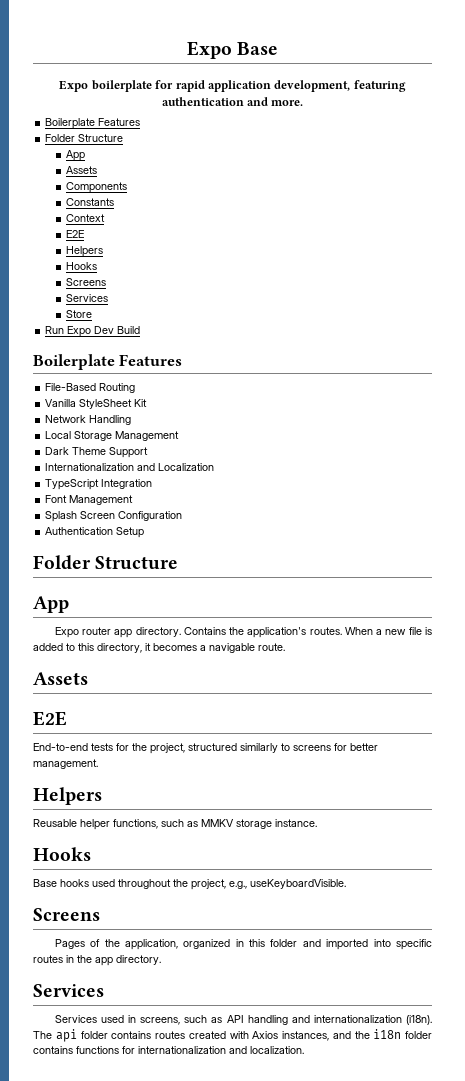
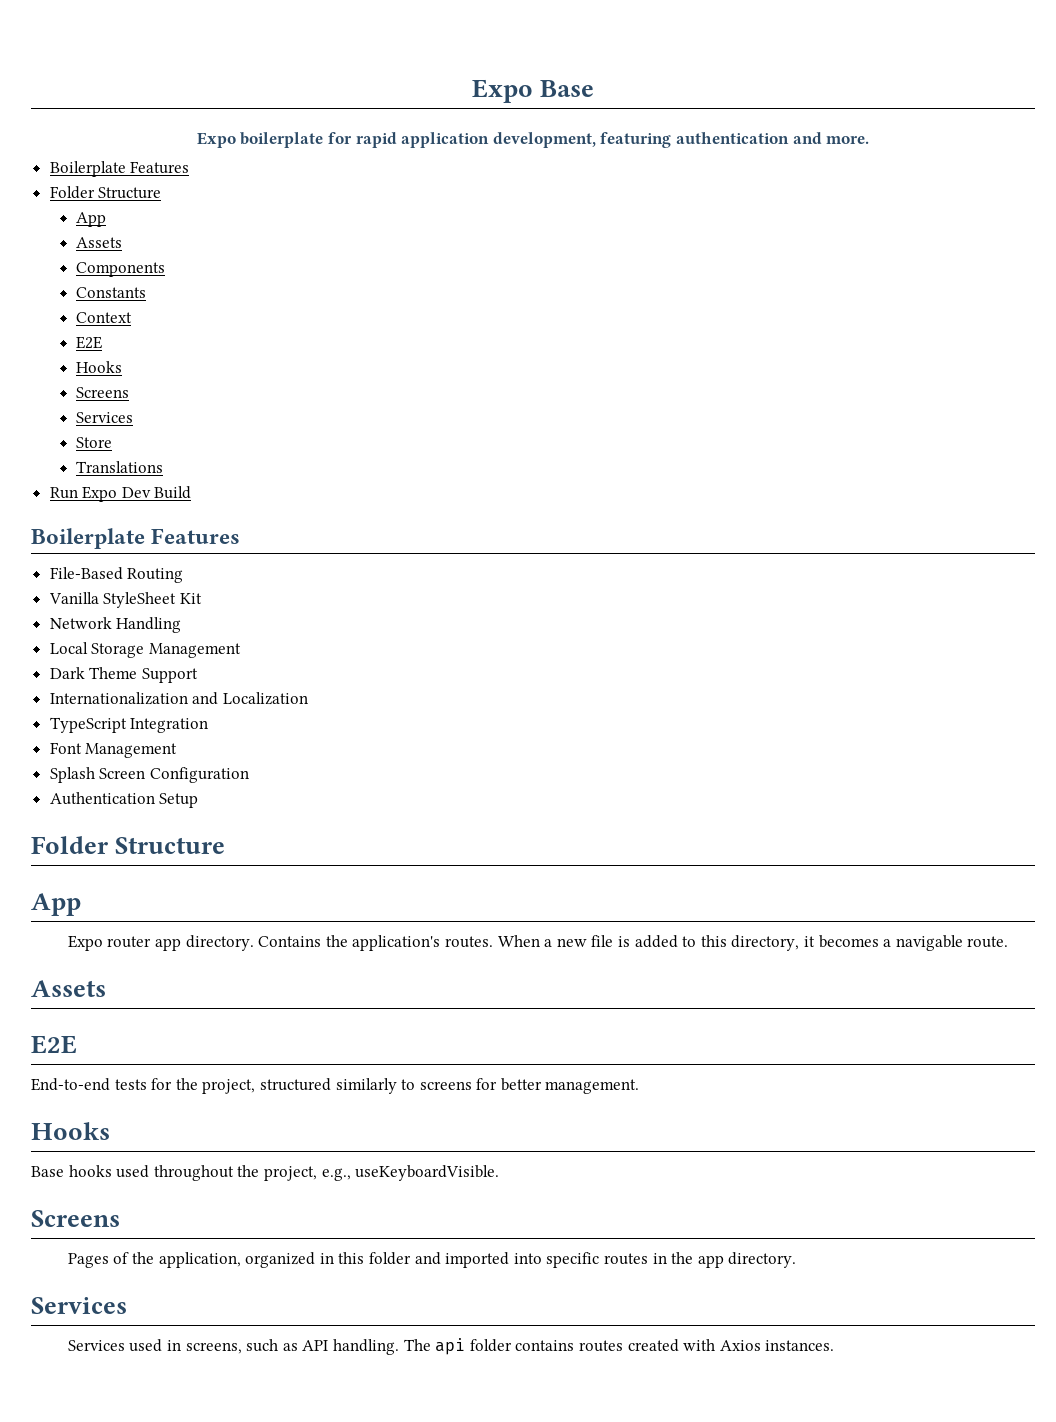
[66,246,104,257] // Helpers -> (103, 342) none
(93, 314) none -> [76,461,164,473] // Translations
[33,787,102,805] [33,819,317,830] // Helpers // Reusable helper functions, such as MMKV storage instance. -> (640, 1086) none
[247,1015,433,1025] handling and internationalization (i18n). -> [333,1339,400,1355] handling.
[282,1029,432,1041] [33,1046,304,1054] instances, and the i18n folder contains functions for internationalization and localization. -> [765,1340,835,1351] instances.

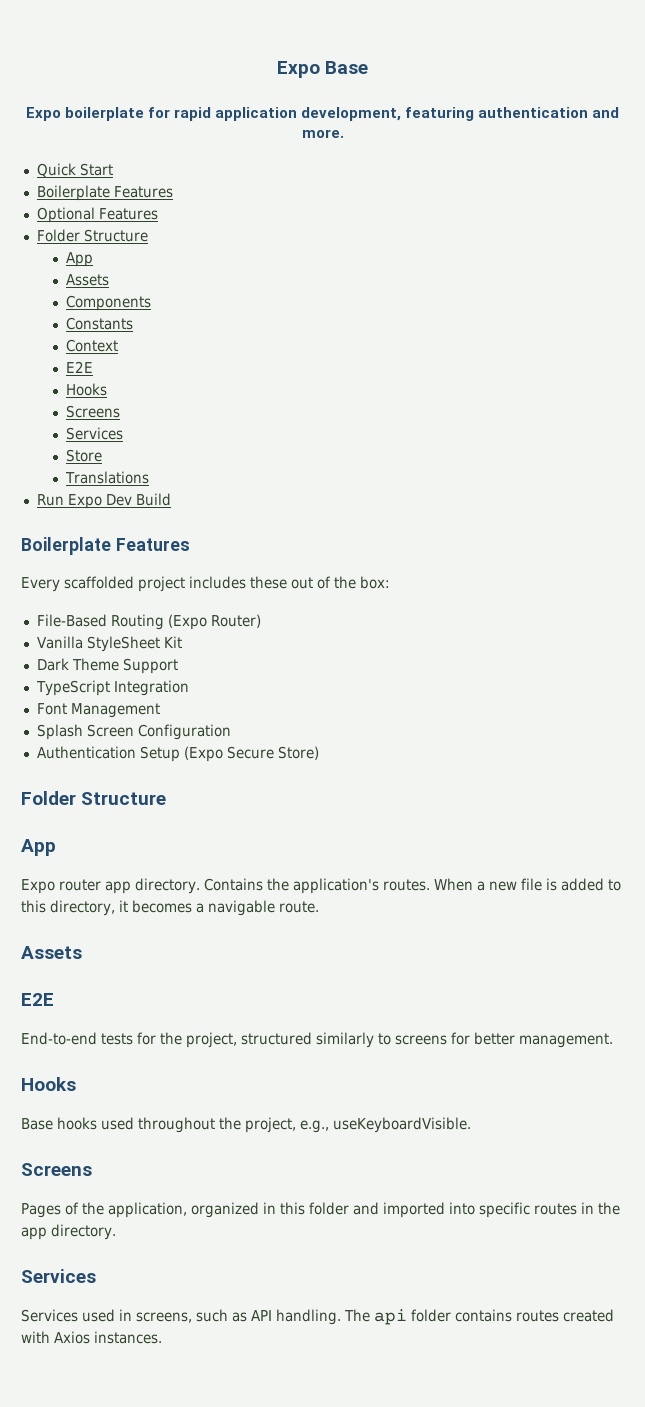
[49,161,190,177] // Boilerplate Features -> [36,163,113,177] [36,185,173,201] [36,207,158,223] // Quick Start // Boilerplate Features // Optional Features
(241, 536) none -> [21,576,390,592] // Every scaffolded project includes these out of the box:
(184, 575) none -> [167,614,261,630] (Expo Router)
[49,617,182,633] [49,642,241,658] // Network Handling // Local Storage Management -> (182, 642) none
[49,692,308,705] // Internationalization and Localization -> (178, 666) none
(199, 800) none -> [183,746,319,762] (Expo Secure Store)

